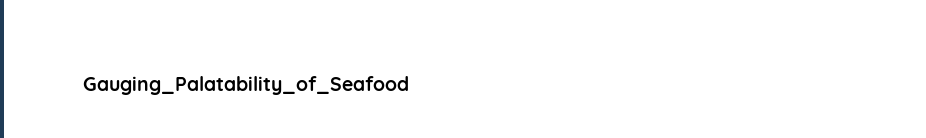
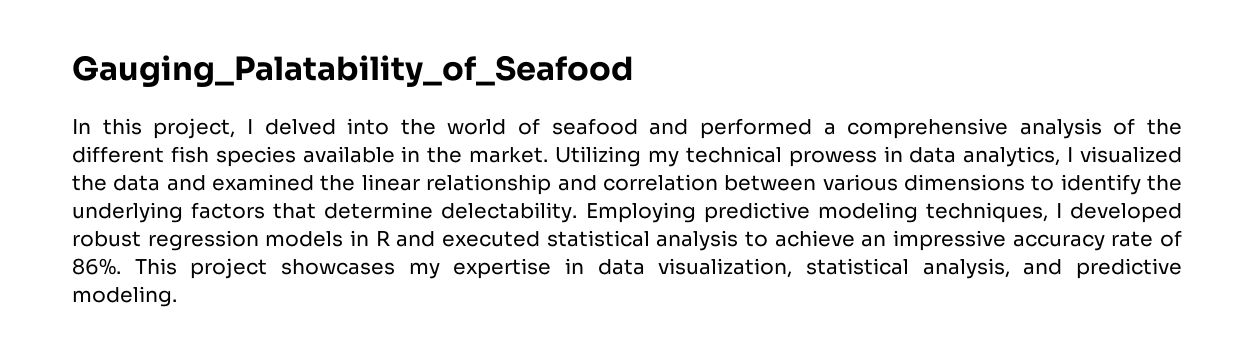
(409, 85) none -> [72,118,1182,139] [72,146,1182,167] [72,174,1183,195] [72,202,1183,223] [72,230,1182,251] [72,258,1182,279] [72,286,177,307] // In this project, I delved into the world of seafood and performed a comprehensive analysis of the different fish species available in the market. Utilizing my technical prowess in data analytics, I visualized the data and examined the linear relationship and correlation between various dimensions to identify the underlying factors that determine delectability. Employing predictive modeling techniques, I developed robust regression models in R and executed statistical analysis to achieve an impressive accuracy rate of 86%. This project showcases my expertise in data visualization, statistical analysis, and predictive modeling.

